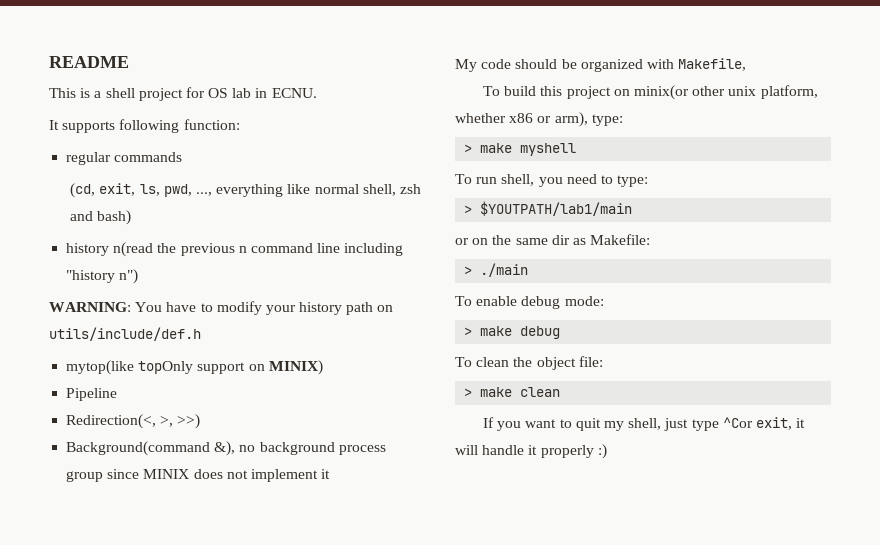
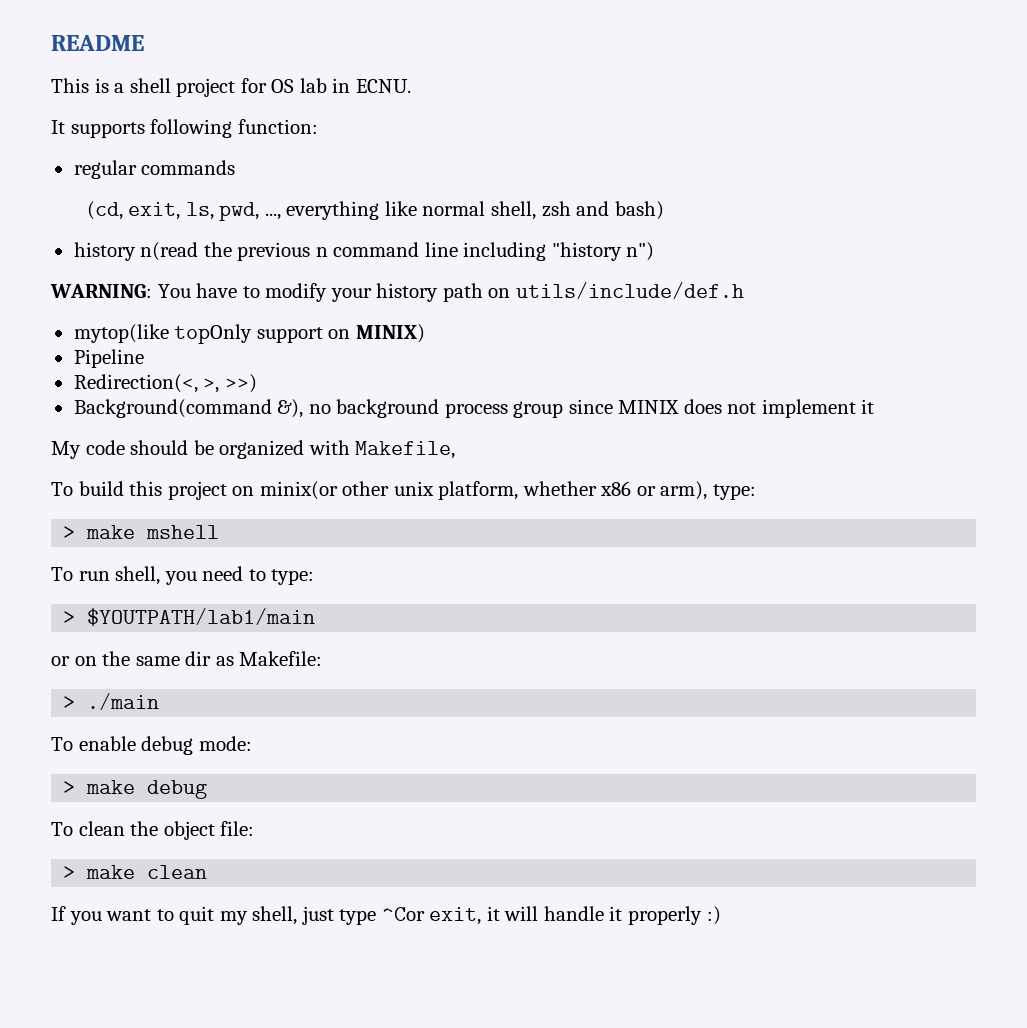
[520,143,577,156] myshell -> [146,525,220,539] mshell

